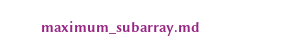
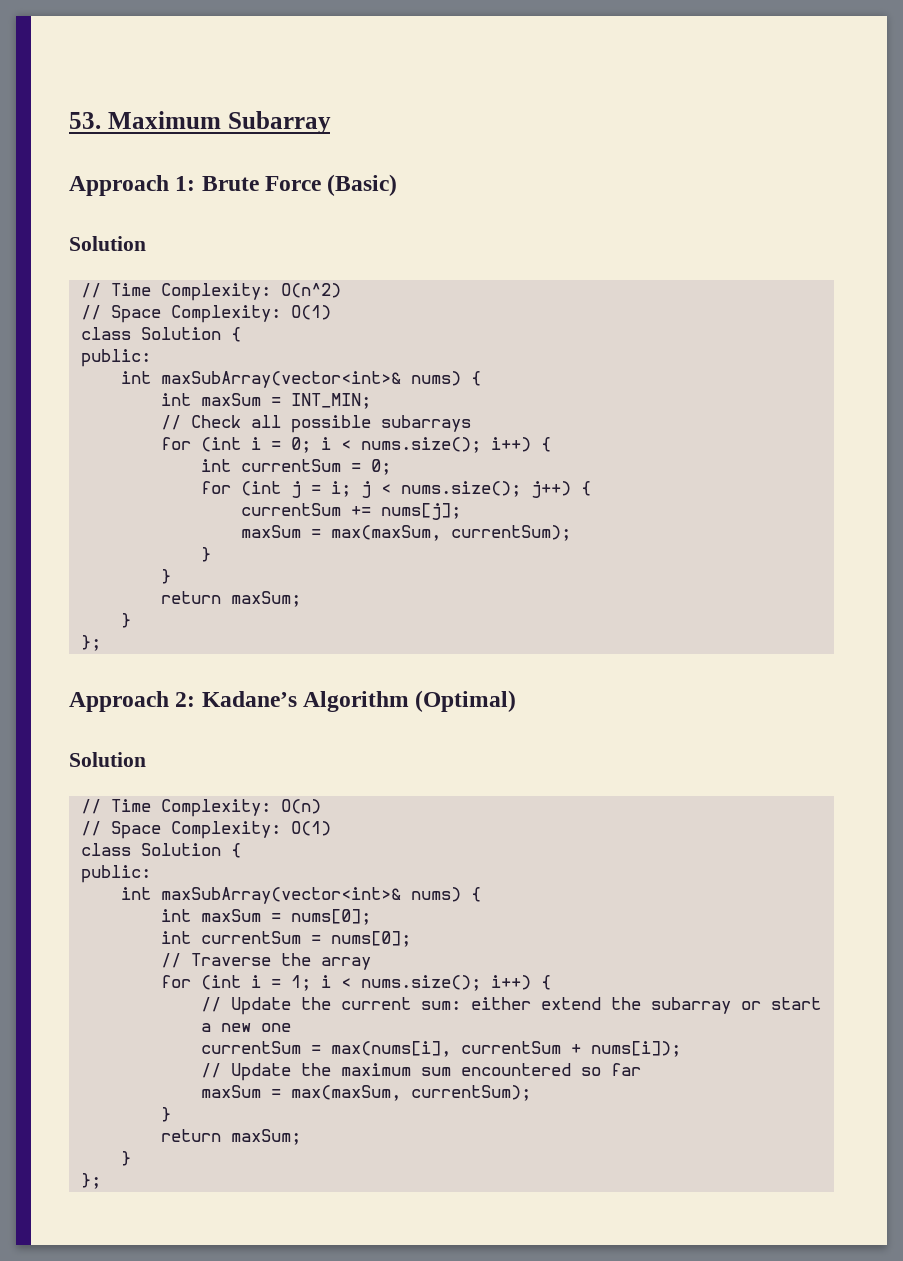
[41,21,200,36] maximum_subarray.md -> [69,111,331,134] [69,174,398,196] [69,236,146,251] [81,283,341,301] [81,305,331,323] [81,327,241,342] [81,349,151,367] [121,371,481,388] [161,393,371,409] [161,415,471,433] [161,437,551,453] [201,459,391,475] [201,481,591,498] [241,503,461,520] [241,525,571,541] [201,547,211,562] [161,569,171,584] [161,591,301,607] [121,613,131,628] [81,635,101,651] [69,690,517,712] [69,752,146,767] [81,799,321,817] [81,821,331,839] [81,843,241,858] [81,865,151,883] [121,887,481,904] [161,909,371,925] [161,931,411,947] [161,953,371,970] [161,975,551,991] [201,997,821,1015] [201,1023,291,1032] [201,1041,681,1057] [201,1063,641,1081] [201,1085,531,1101] [161,1107,171,1122] [161,1129,301,1145] [121,1151,131,1166] [81,1173,101,1189] 53. Maximum Subarray // Approach 1: Brute Force (Basic) // Solution // // Time Complexity: O(n^2) // // Space Complexity: O(1) // class Solution { // public: // int maxSubArray(vector<int>& nums) { // int maxSum = INT_MIN; // // Check all possible subarrays // for (int i = 0; i < nums.size(); i++) { // int currentSum = 0; // for (int j = i; j < nums.size(); j++) { // currentSum += nums[j]; // maxSum = max(maxSum, currentSum); // } // } // return maxSum; // } // }; // Approach 2: Kadane’s Algorithm (Optimal) // Solution // // Time Complexity: O(n) // // Space Complexity: O(1) // class Solution { // public: // int maxSubArray(vector<int>& nums) { // int maxSum = nums[0]; // int currentSum = nums[0]; // // Traverse the array // for (int i = 1; i < nums.size(); i++) { // // Update the current sum: either extend the subarray or start a new one // currentSum = max(nums[i], currentSum + nums[i]); // // Update the maximum sum encountered so far // maxSum = max(maxSum, currentSum); // } // return maxSum; // } // };

